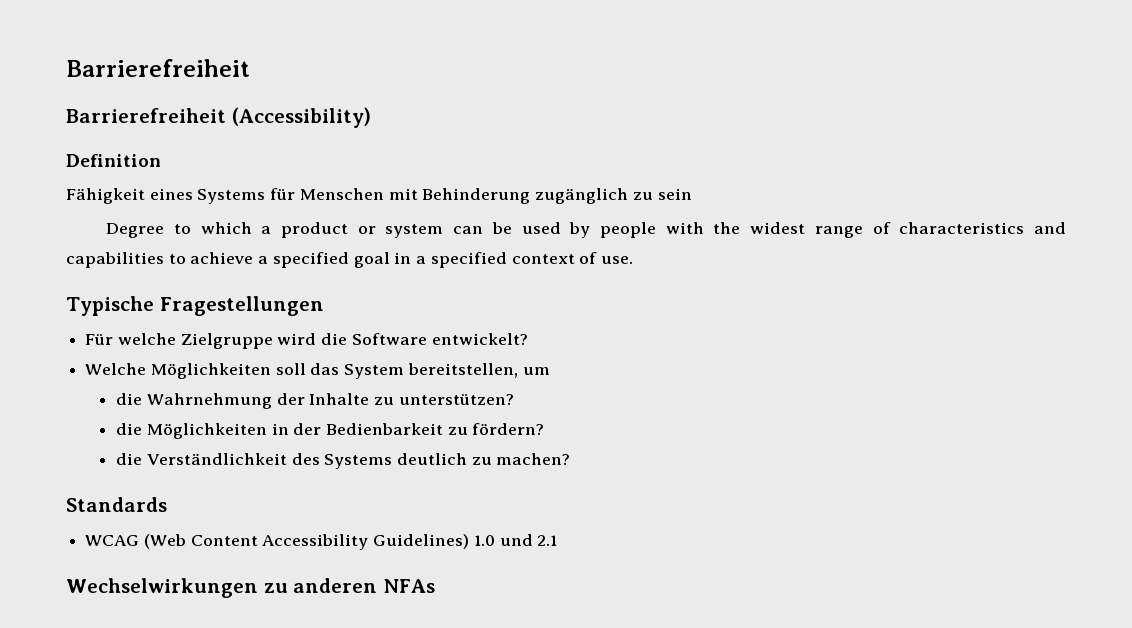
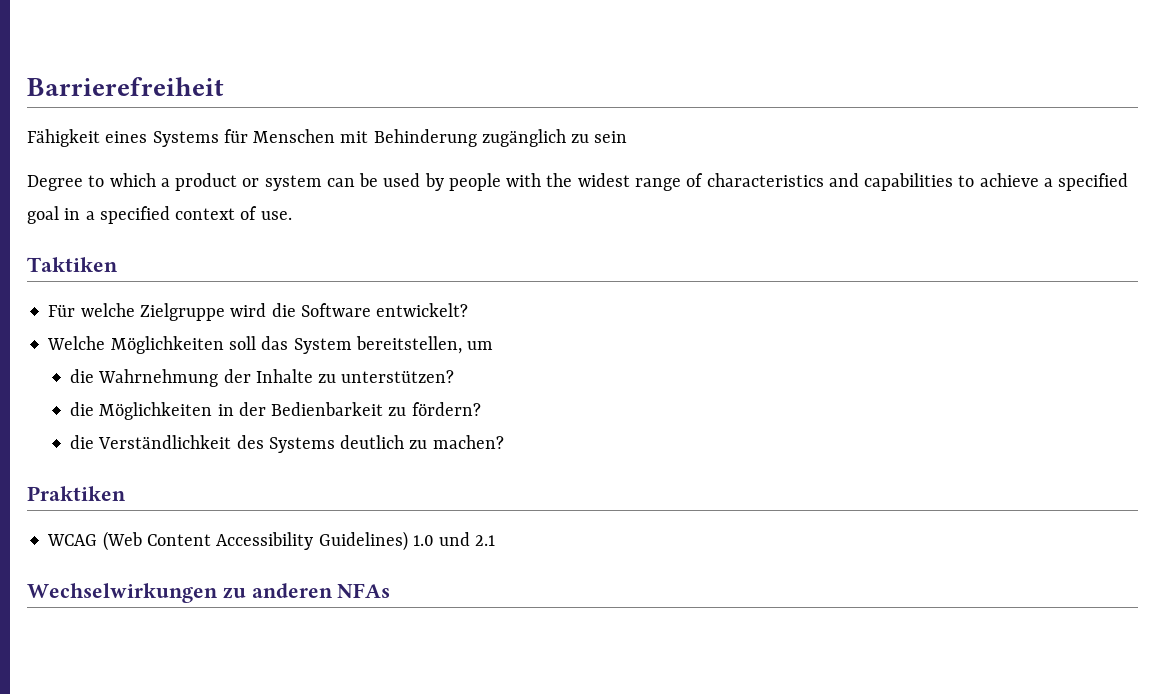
[66,59,250,77] [66,107,371,128] [66,154,161,167] Barrierefreiheit // Barrierefreiheit (Accessibility) // Definition -> [27,77,224,96] Barrierefreiheit
[66,296,324,316] Typische Fragestellungen -> [27,257,118,272] Taktiken
[66,497,167,512] Standards -> [27,486,126,501] Praktiken

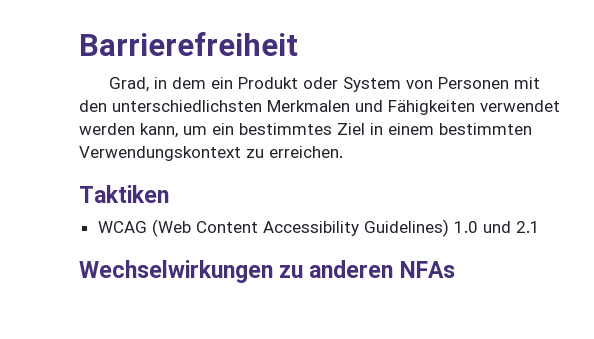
[27,129,628,147] [27,173,1129,191] [27,206,292,224] [27,257,118,272] [48,303,469,321] [47,336,494,354] [70,369,455,387] [70,402,481,420] [70,435,504,453] [27,486,126,501] Fähigkeit eines Systems für Menschen mit Behinderung zugänglich zu sein // Degree to which a product or system can be used by people with the widest range of characteristics and capabilities to achieve a specified goal in a specified context of use. // Taktiken // Für welche Zielgruppe wird die Software entwickelt? // Welche Möglichkeiten soll das System bereitstellen, um // die Wahrnehmung der Inhalte zu unterstützen? // die Möglichkeiten in der Bedienbarkeit zu fördern? // die Verständlichkeit des Systems deutlich zu machen? // Praktiken -> [109,77,541,92] [79,100,560,115] [79,123,532,138] [79,146,343,161] [79,185,169,203] Grad, in dem ein Produkt oder System von Personen mit den unterschiedlichsten Merkmalen und Fähigkeiten verwendet werden kann, um ein bestimmtes Ziel in einem bestimmten Verwendungskontext zu erreichen. // Taktiken

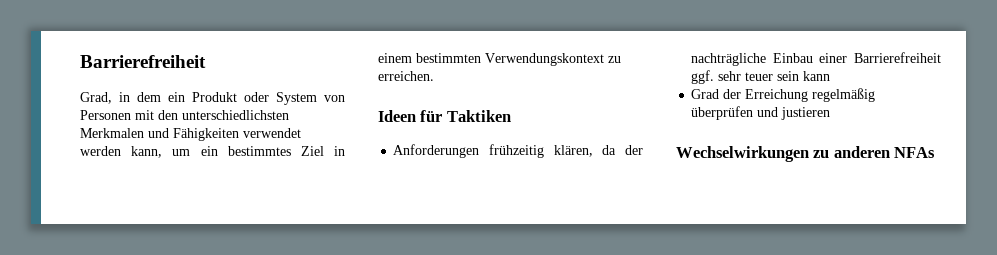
(343, 152) none -> [378,110,443,122] Ideen für
[97,219,540,237] WCAG (Web Content Accessibility Guidelines) 1.0 und 2.1 -> [393,144,643,158] [691,52,941,66] [691,70,831,84] [691,88,876,102] [691,106,831,120] Anforderungen frühzeitig klären, da der nachträgliche Einbau einer Barrierefreiheit ggf. sehr teuer sein kann // Grad der Erreichung regelmäßig überprüfen und justieren

